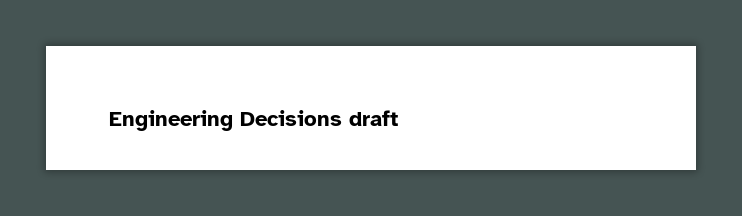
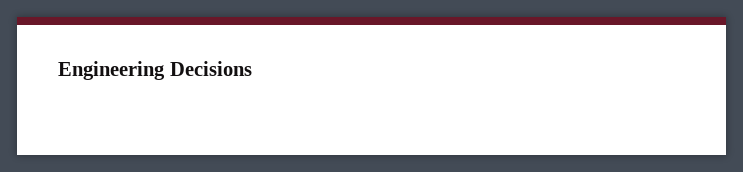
[349,110,398,126] draft -> (252, 68) none

